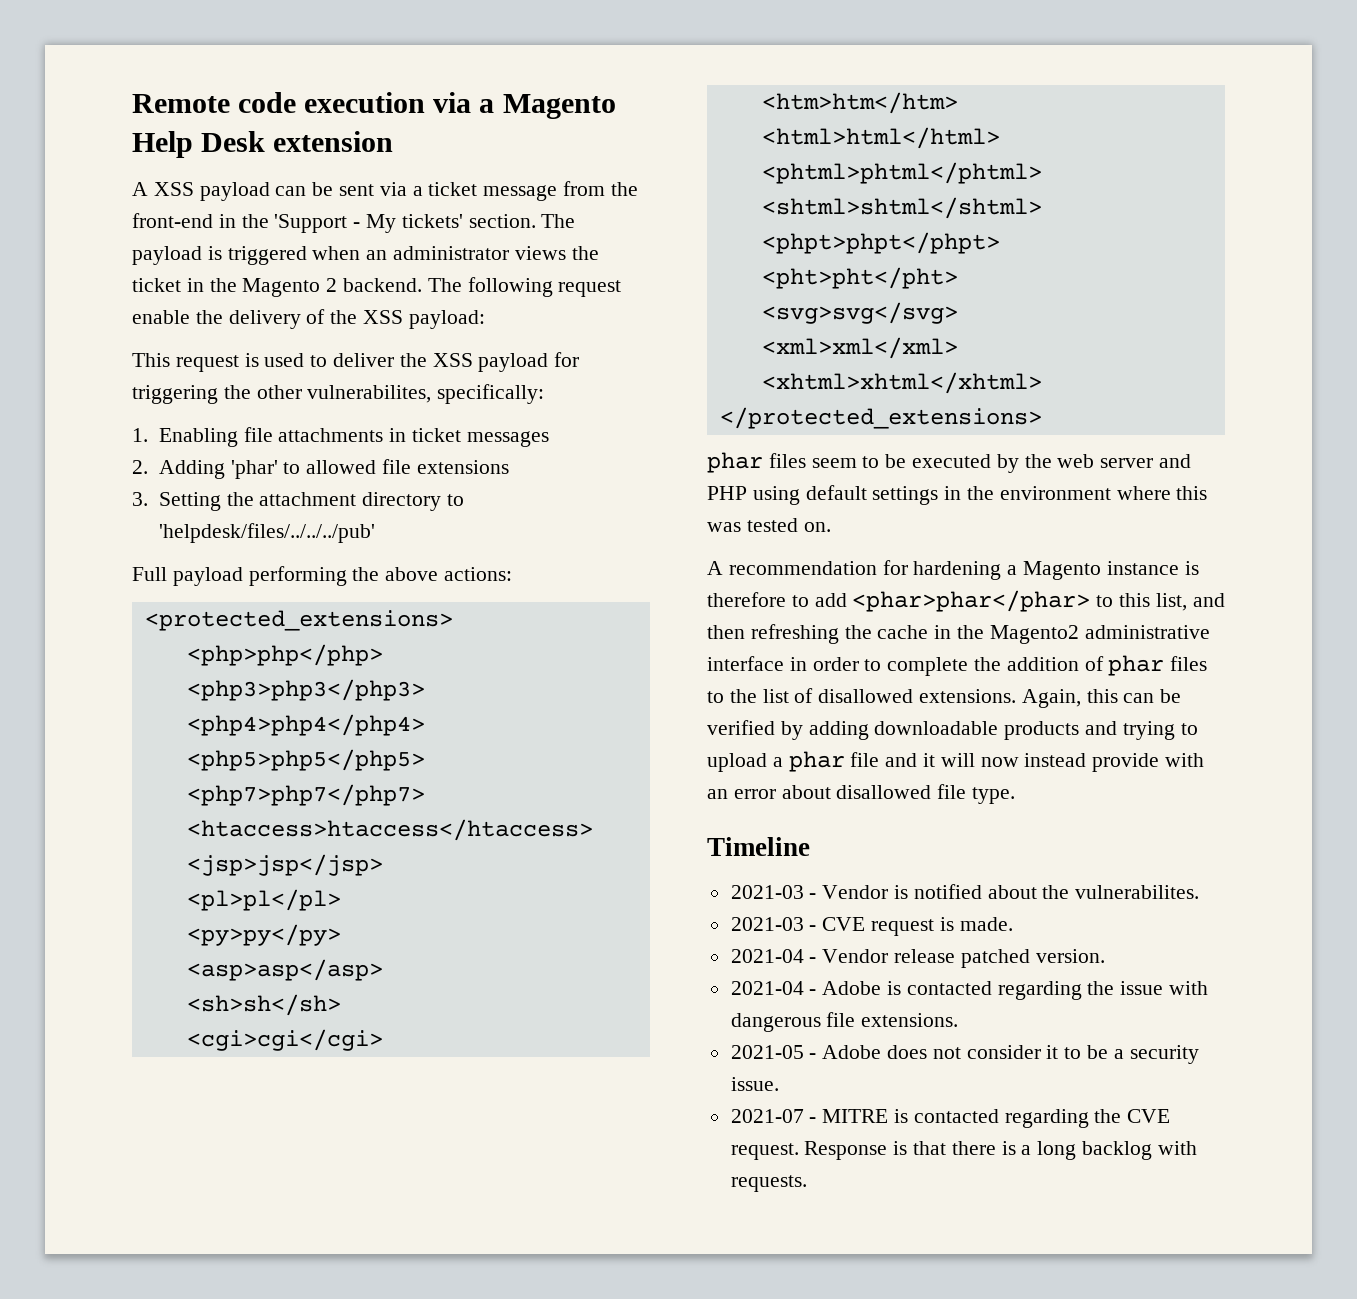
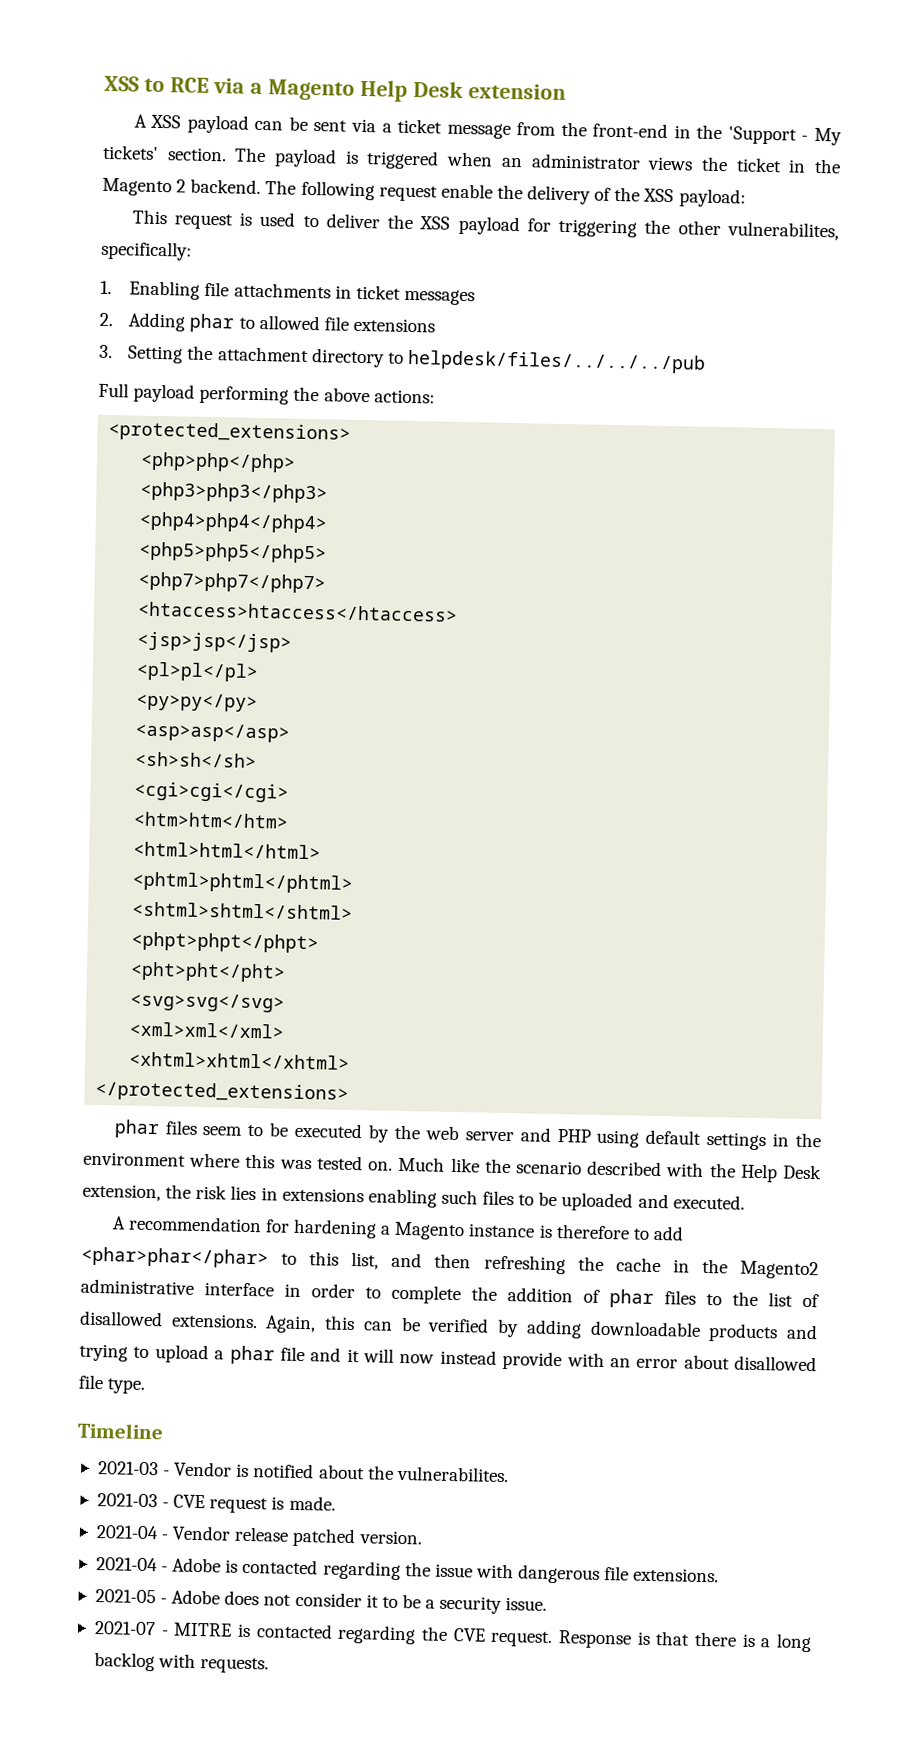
[132,92,426,113] Remote code execution -> [104,75,209,93] XSS to RCE
[230,460,278,479] 'phar' -> [189,313,235,333] phar
[158,523,375,543] 'helpdesk/files/../../../pub' -> [406,349,706,374] helpdesk/files/../../../pub
(831, 527) none -> [398,1156,822,1183] [82,1183,745,1212] Much like the scenario described with the Help Desk extension, the risk lies in extensions enabling such files to be uploaded and executed.

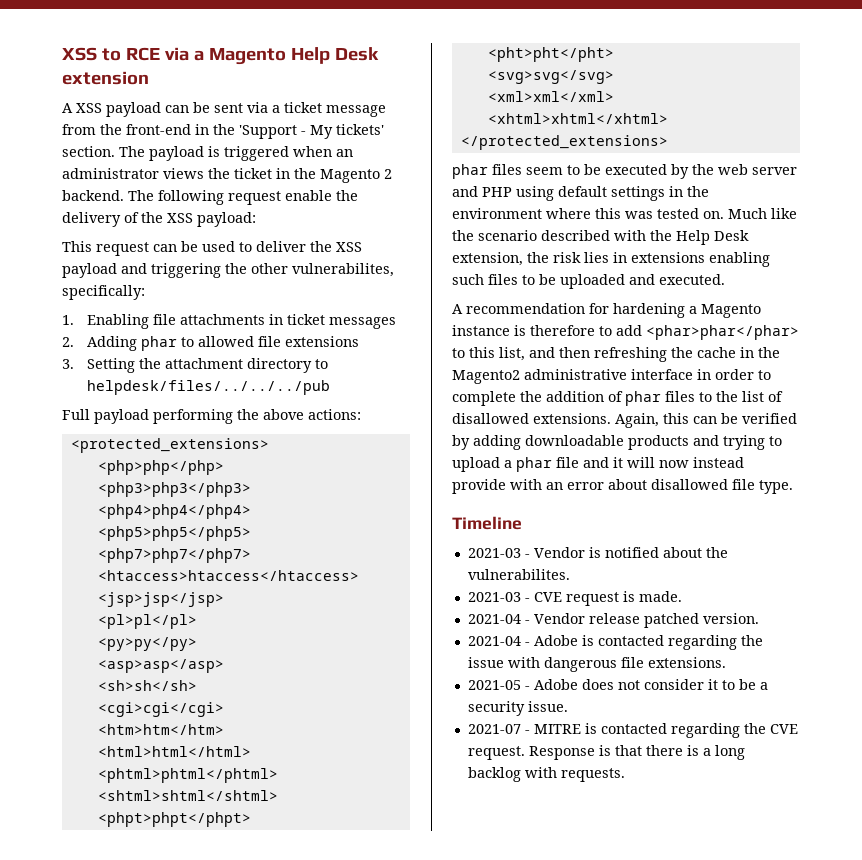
[239,212,253,226] is -> [153,241,198,252] can be
[526,218,551,232] for -> [121,263,147,274] and

